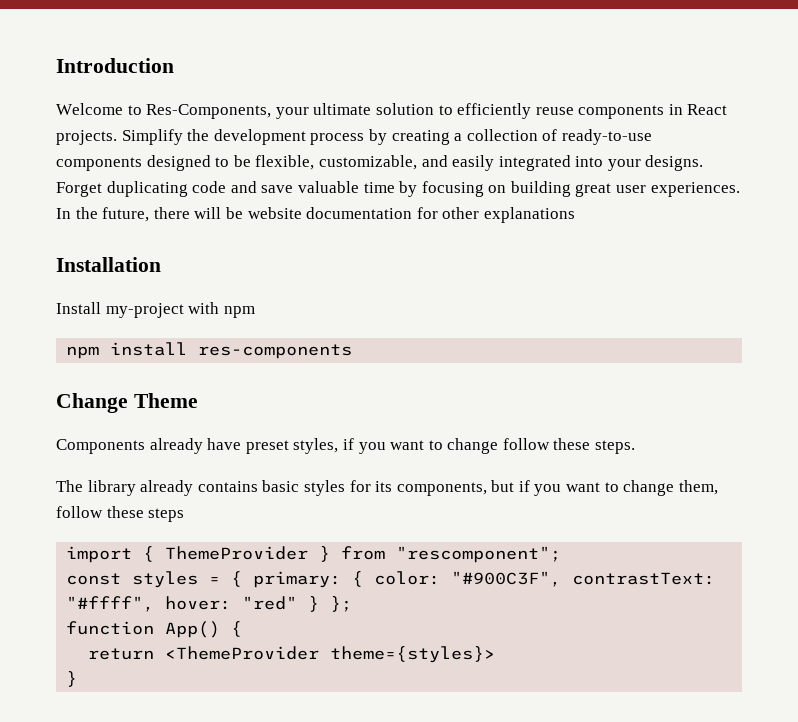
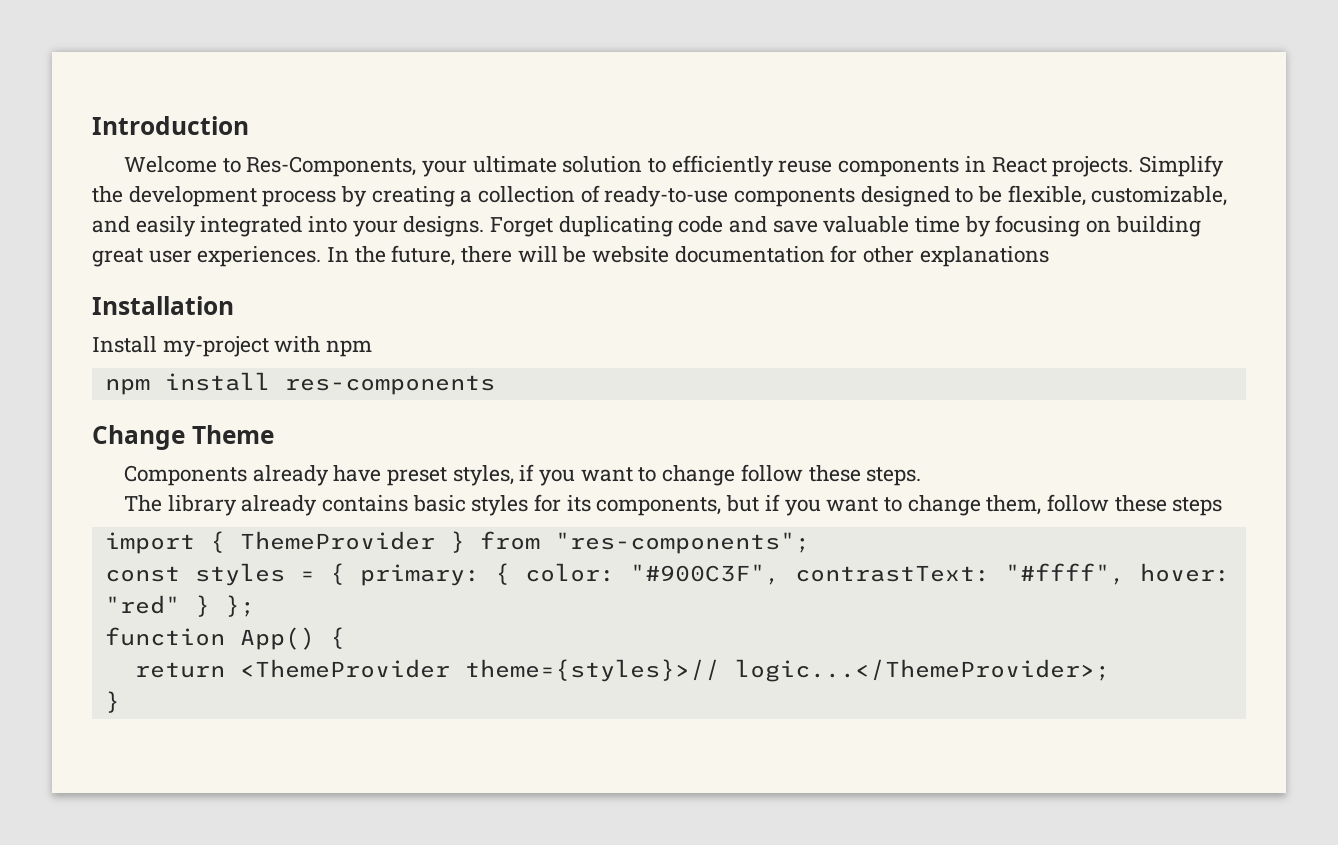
[396,546,562,563] "rescomponent"; -> [554,532,810,554] "res-components";
[330,646,496,663] theme={styles}> -> [464,659,1110,682] theme={styles}>// logic...</ThemeProvider>;

